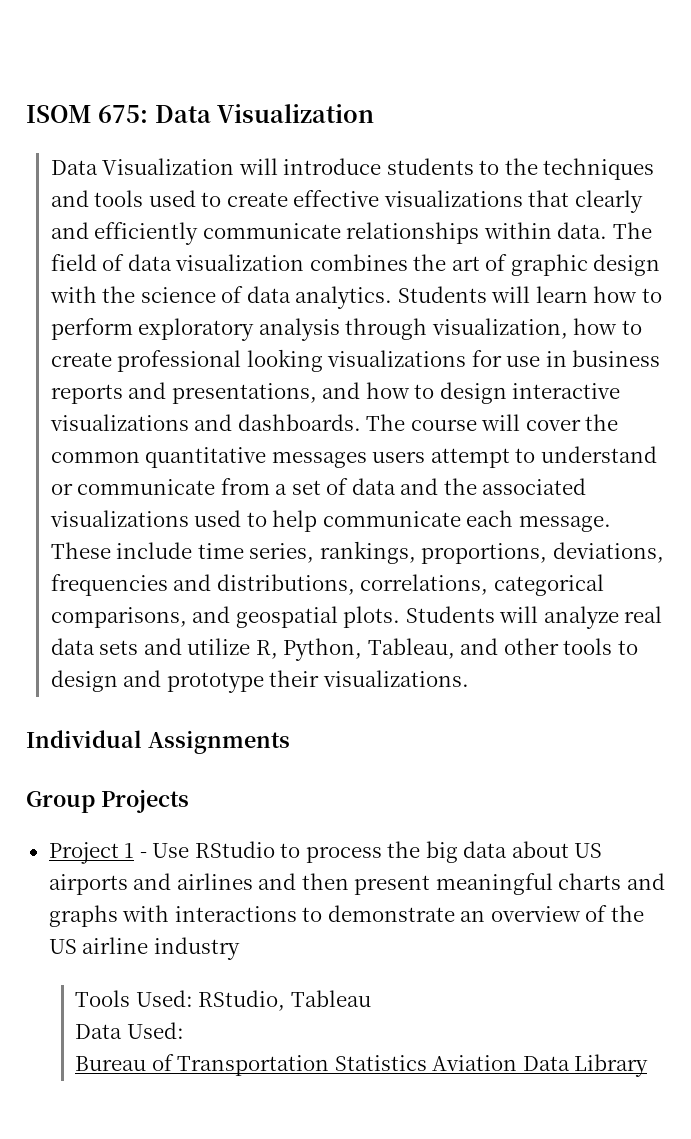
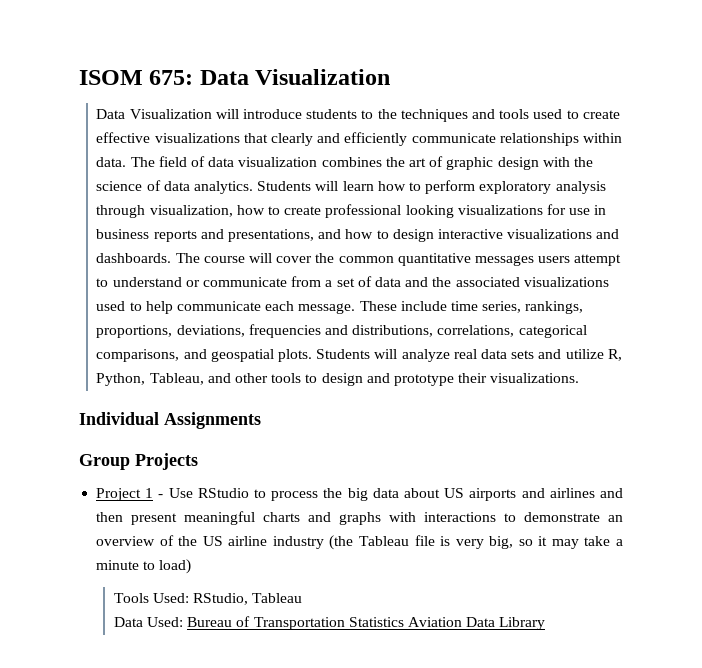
(240, 948) none -> [329,535,623,550] [96,559,192,574] (the Tableau file is very big, so it may take a minute to load)
(184, 1030) // -> (184, 622) none

